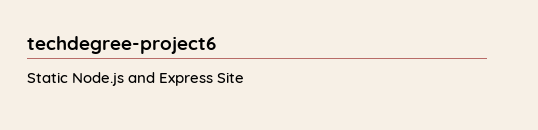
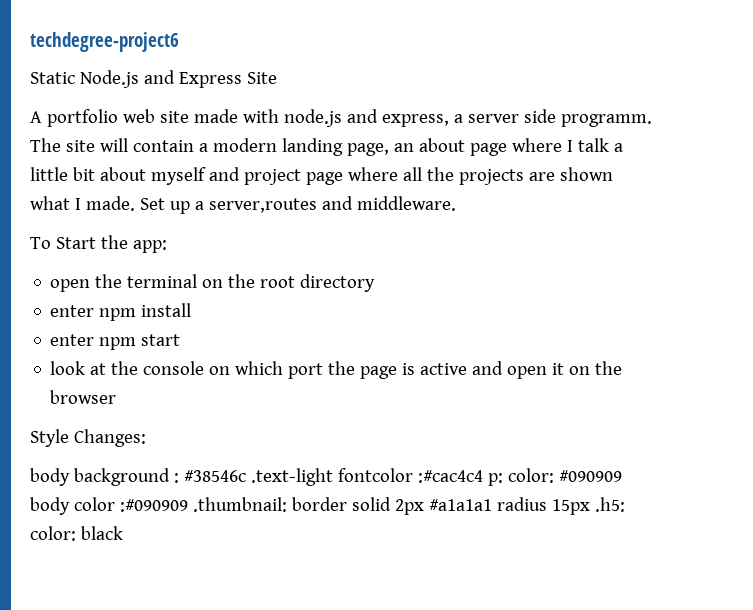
(245, 77) none -> [30,109,652,127] [30,138,623,156] [30,167,613,185] [30,196,456,214] [30,235,167,253] [50,274,376,292] [50,303,192,321] [50,334,181,350] [50,361,623,379] [50,390,117,404] [30,429,146,447] [30,468,622,486] [30,497,625,515] [30,526,123,541] // A portfolio web site made with node.js and express, a server side programm. The site will contain a modern landing page, an about page where I talk a little bit about myself and project page where all the projects are shown what I made. Set up a server,routes and middleware. // To Start the app: // open the terminal on the root directory // enter npm install // enter npm start // look at the console on which port the page is active and open it on the browser // Style Changes: // body background : #38546c .text-light fontcolor :#cac4c4 p: color: #090909 body color :#090909 .thumbnail: border solid 2px #a1a1a1 radius 15px .h5: color: black

